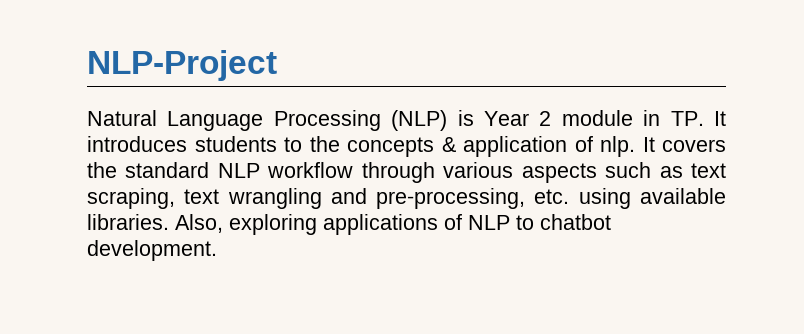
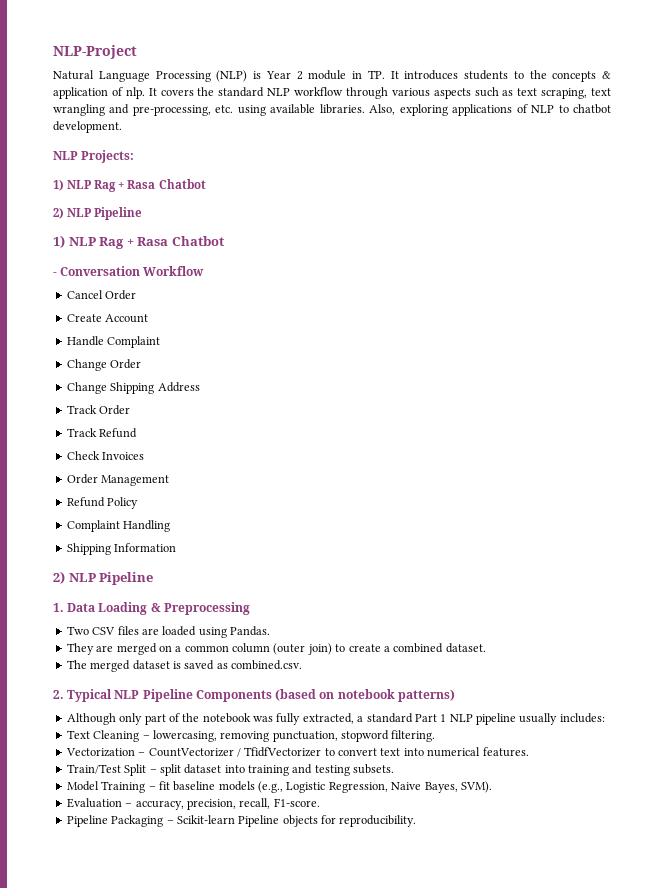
(217, 250) none -> [53,150,135,163] [53,179,206,192] [53,207,143,220] [53,235,224,249] [53,266,205,276] [66,290,137,300] [66,314,149,323] [66,336,161,348] [66,359,142,371] [66,382,200,394] [66,405,131,415] [66,428,138,438] [66,451,145,460] [66,474,170,486] [66,497,139,509] [66,520,171,532] [66,543,177,555] [53,571,154,585] [53,602,250,615] [66,626,270,638] [66,643,486,655] [66,660,302,672] [53,689,455,702] [66,713,605,725] [66,730,436,742] [65,747,529,757] [66,764,395,776] [66,781,492,793] [66,798,320,810] [66,815,417,827] // NLP Projects: // 1) NLP Rag + Rasa Chatbot // 2) NLP Pipeline // 1) NLP Rag + Rasa Chatbot // - Conversation Workflow // Cancel Order // Create Account // Handle Complaint // Change Order // Change Shipping Address // Track Order // Track Refund // Check Invoices // Order Management // Refund Policy // Complaint Handling // Shipping Information // 2) NLP Pipeline // 1. Data Loading & Preprocessing // Two CSV files are loaded using Pandas. // They are merged on a common column (outer join) to create a combined dataset. // The merged dataset is saved as combined.csv. // 2. Typical NLP Pipeline Components (based on notebook patterns) // Although only part of the notebook was fully extracted, a standard Part 1 NLP pipeline usually includes: // Text Cleaning – lowercasing, removing punctuation, stopword filtering. // Vectorization – CountVectorizer / TfidfVectorizer to convert text into numerical features. // Train/Test Split – split dataset into training and testing subsets. // Model Training – fit baseline models (e.g., Logistic Regression, Naive Bayes, SVM). // Evaluation – accuracy, precision, recall, F1-score. // Pipeline Packaging – Scikit-learn Pipeline objects for reproducibility.

